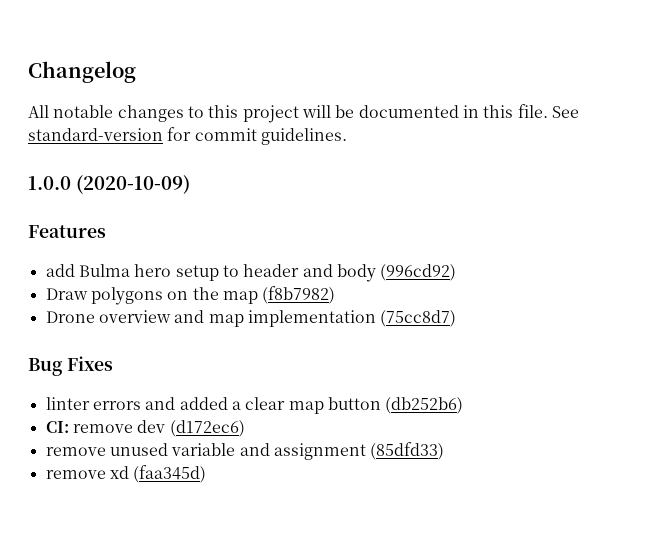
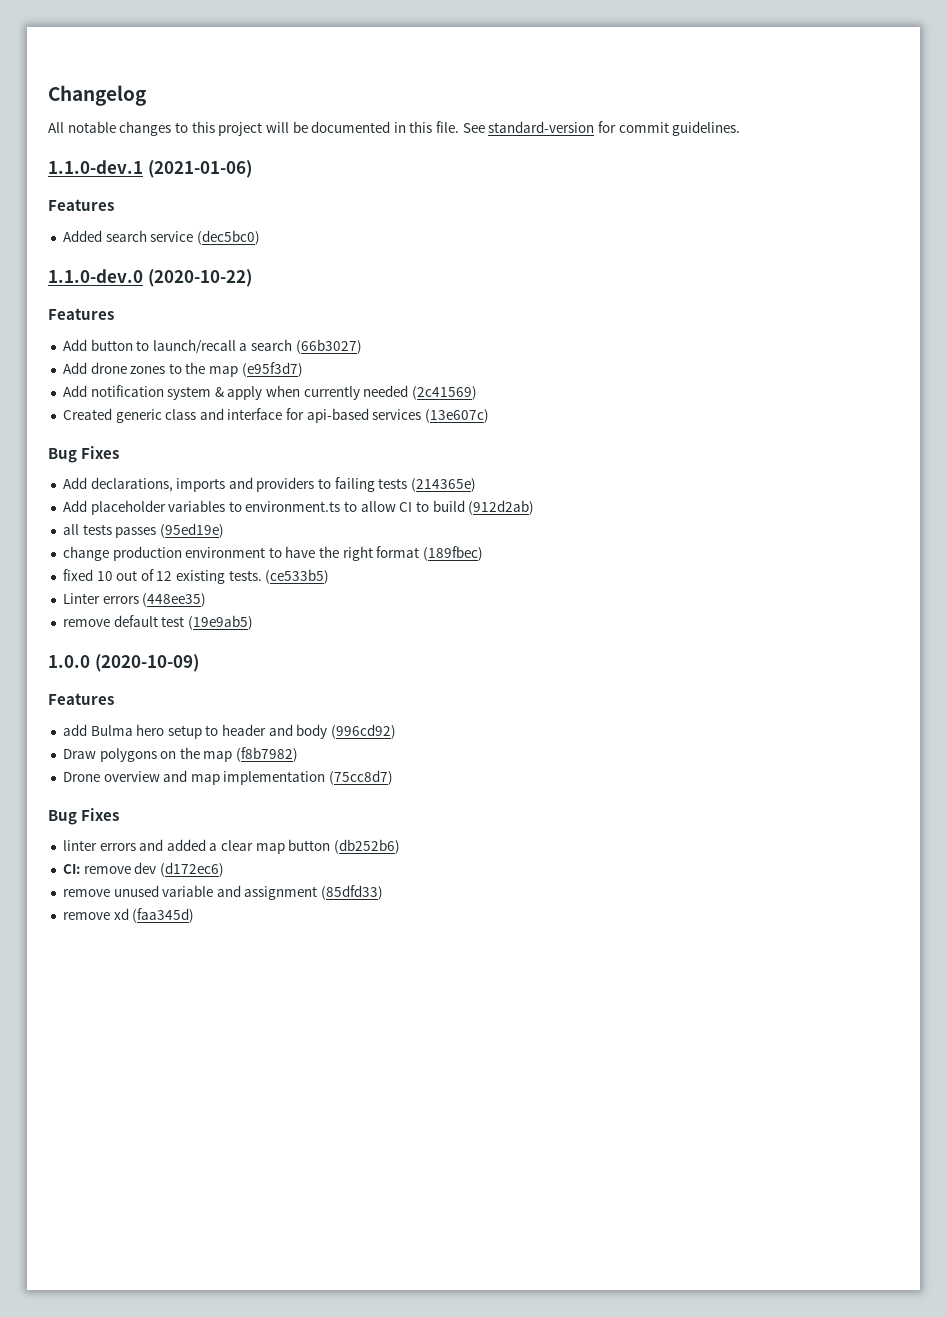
(347, 136) none -> [48,160,252,178] [48,199,114,211] [62,230,260,245] [48,269,252,287] [48,308,114,320] [62,339,362,354] [62,362,303,377] [62,385,478,400] [62,408,490,423] [48,446,120,463] [62,477,477,492] [62,500,535,515] [62,523,224,538] [62,546,484,561] [62,569,330,584] [62,593,207,607] [62,615,253,630] // 1.1.0-dev.1 (2021-01-06) // Features // Added search service (dec5bc0) // 1.1.0-dev.0 (2020-10-22) // Features // Add button to launch/recall a search (66b3027) // Add drone zones to the map (e95f3d7) // Add notification system & apply when currently needed (2c41569) // Created generic class and interface for api-based services (13e607c) // Bug Fixes // Add declarations, imports and providers to failing tests (214365e) // Add placeholder variables to environment.ts to allow CI to build (912d2ab) // all tests passes (95ed19e) // change production environment to have the right format (189fbec) // fixed 10 out of 12 existing tests. (ce533b5) // Linter errors (448ee35) // remove default test (19e9ab5)

